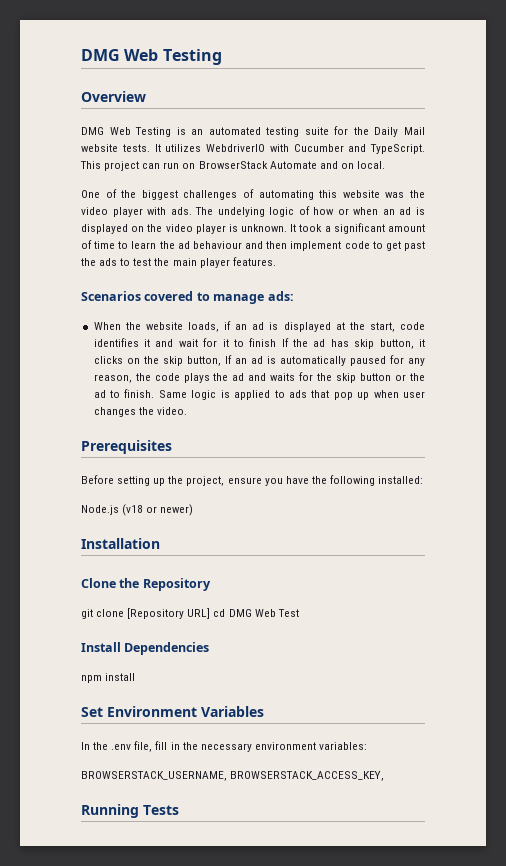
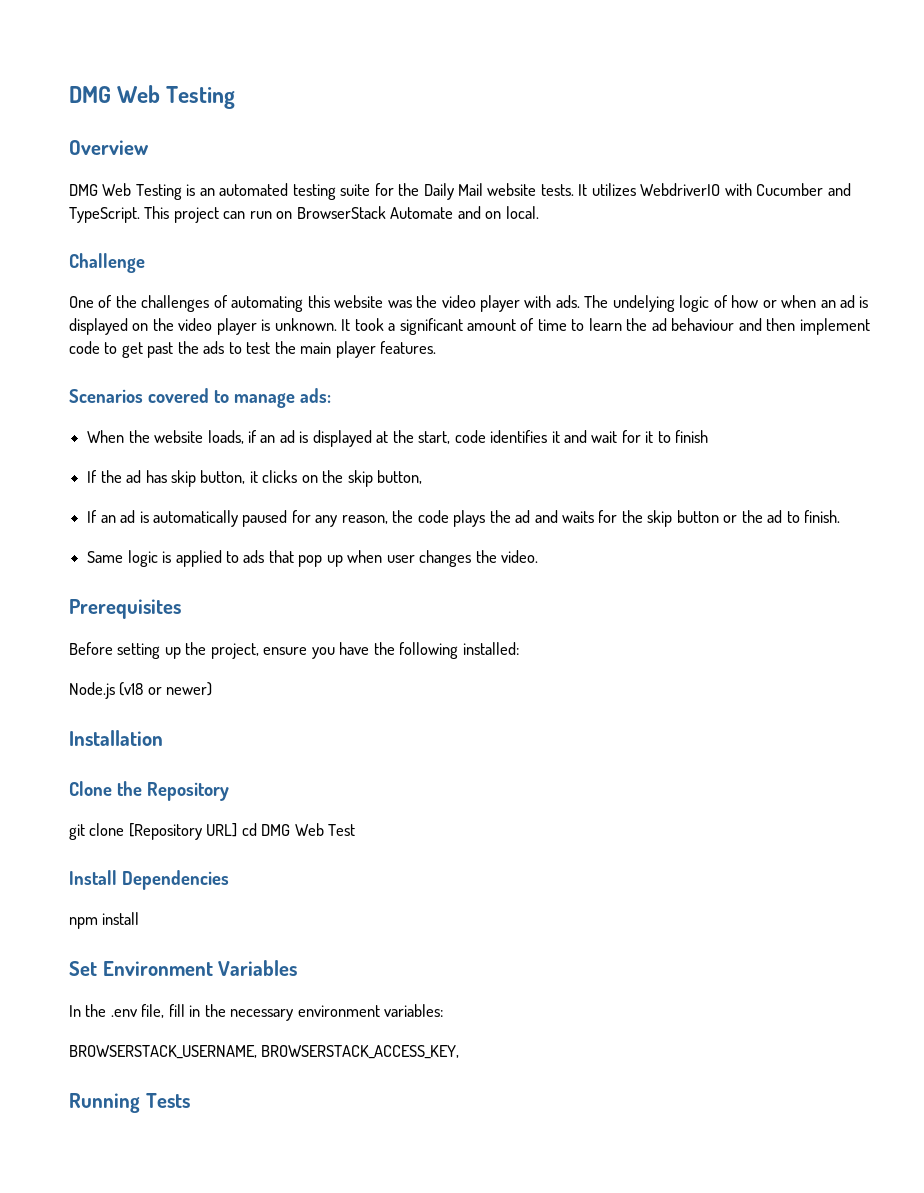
(385, 165) none -> [69,253,145,273] // Challenge
[141,190,178,200] biggest -> (137, 301) none
(277, 342) none -> (709, 436) //
(221, 361) none -> (423, 477) //
(155, 393) none -> (841, 516) //

